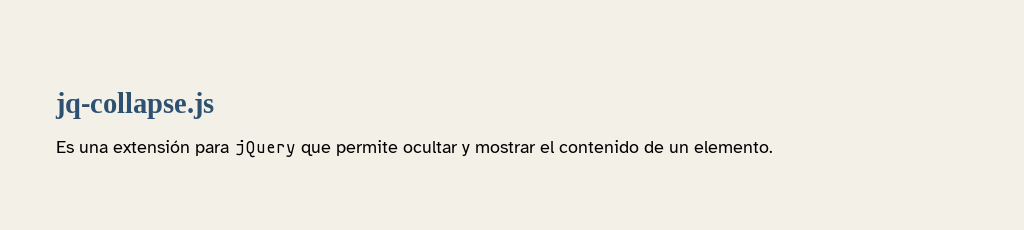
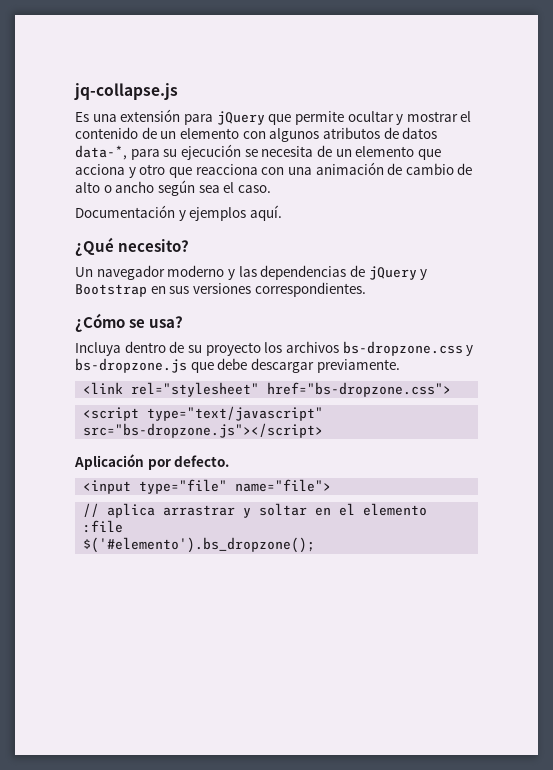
[694,141,773,153] elemento. -> [179,127,438,142] [75,144,441,160] [75,162,473,178] [75,180,271,196] [75,205,282,221] [75,237,190,256] [75,265,428,280] [75,282,366,297] [75,313,184,332] [75,341,474,356] [75,358,400,373] [83,382,452,397] [83,406,324,421] [83,423,324,438] [74,454,230,470] [83,479,332,494] [83,503,428,518] [83,520,124,533] [83,537,316,553] elemento con algunos atributos de datos data-*, para su ejecución se necesita de un elemento que acciona y otro que reacciona con una animación de cambio de alto o ancho según sea el caso. // Documentación y ejemplos aquí. // ¿Qué necesito? // Un navegador moderno y las dependencias de jQuery y Bootstrap en sus versiones correspondientes. // ¿Cómo se usa? // Incluya dentro de su proyecto los archivos bs-dropzone.css y bs-dropzone.js que debe descargar previamente. // <link rel="stylesheet" href="bs-dropzone.css"> // <script type="text/javascript" src="bs-dropzone.js"></script> // Aplicación por defecto. // <input type="file" name="file"> // // aplica arrastrar y soltar en el elemento :file // $('#elemento').bs_dropzone();

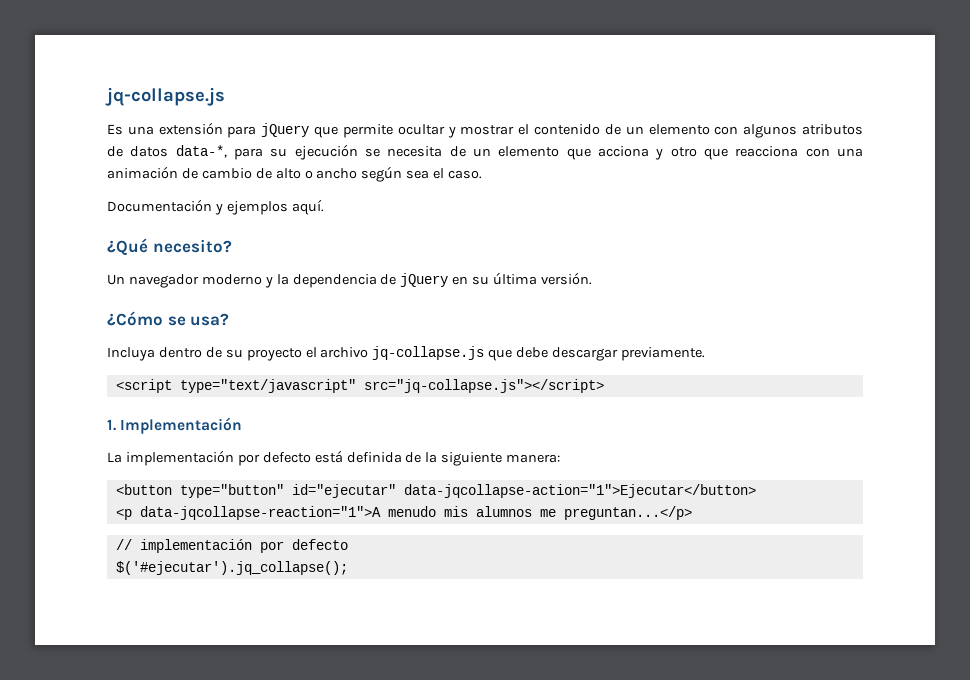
[238,265,428,280] [75,282,366,297] las dependencias de jQuery y Bootstrap en sus versiones correspondientes. -> [276,272,593,288] la dependencia de jQuery en su última versión.
[264,341,474,356] [75,358,187,373] los archivos bs-dropzone.css y bs-dropzone.js -> [305,346,485,360] el archivo jq-collapse.js
[83,382,452,397] // <link rel="stylesheet" href="bs-dropzone.css"> -> (706, 354) none
[83,423,324,438] [74,454,230,470] [83,479,332,494] [83,503,428,518] [83,520,124,533] [83,537,316,553] src="bs-dropzone.js"></script> // Aplicación por defecto. // <input type="file" name="file"> // // aplica arrastrar y soltar en el elemento :file // $('#elemento').bs_dropzone(); -> [363,379,604,393] [107,417,243,434] [107,450,561,466] [115,484,756,498] [115,506,692,520] [115,539,348,553] [115,561,348,575] src="jq-collapse.js"></script> // 1. Implementación // La implementación por defecto está definida de la siguiente manera: // <button type="button" id="ejecutar" data-jqcollapse-action="1">Ejecutar</button> // <p data-jqcollapse-reaction="1">A menudo mis alumnos me preguntan...</p> // // implementación por defecto // $('#ejecutar').jq_collapse();

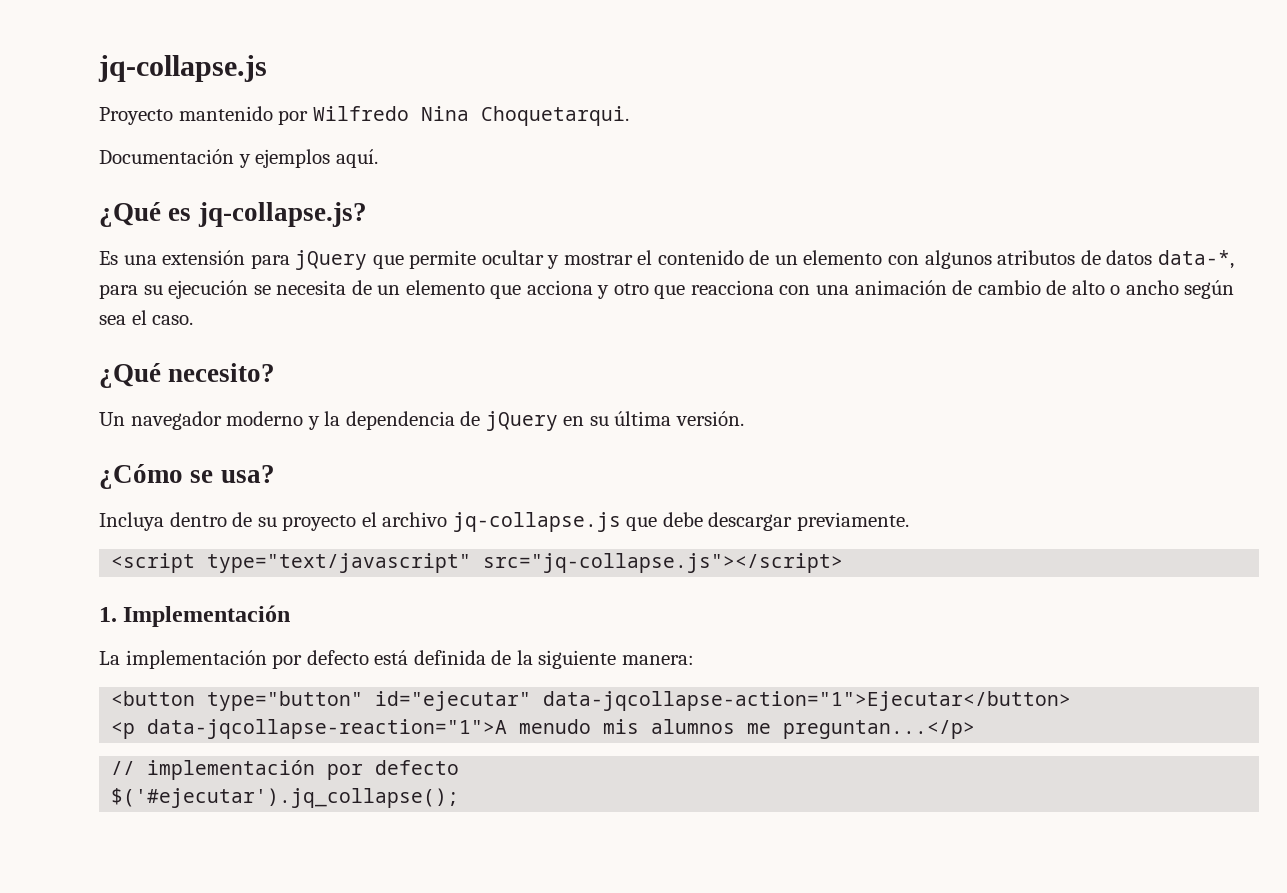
[105,87,225,106] jq-collapse.js -> [98,55,267,82] [99,106,629,126] [99,149,378,168] [99,202,367,227] jq-collapse.js // Proyecto mantenido por Wilfredo Nina Choquetarqui. // Documentación y ejemplos aquí. // ¿Qué es jq-collapse.js?
[107,199,324,215] // Documentación y ejemplos aquí. -> (194, 320) none

